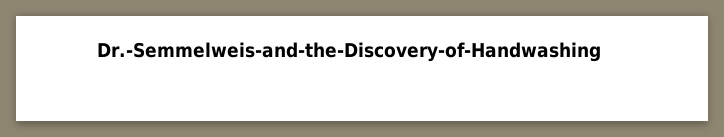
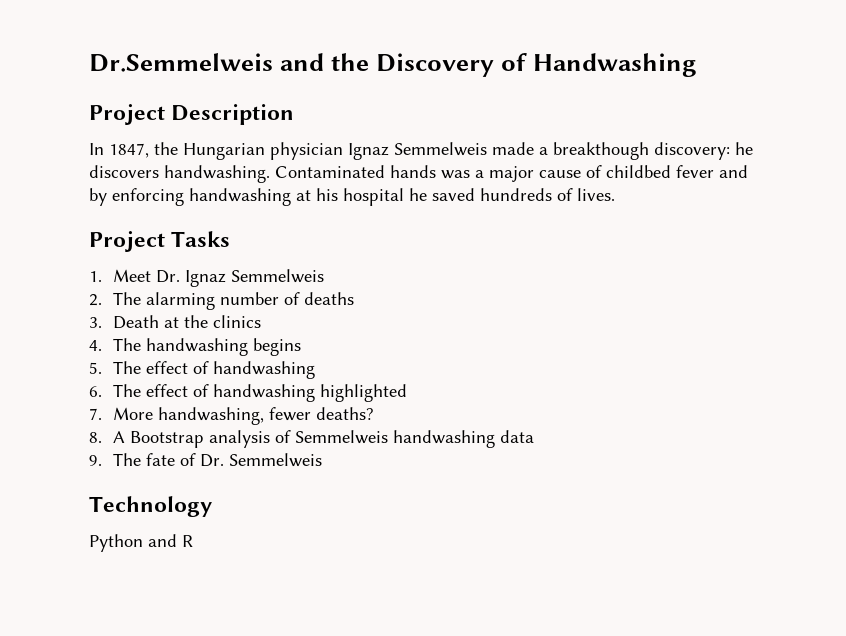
[97,42,601,62] Dr.-Semmelweis-and-the-Discovery-of-Handwashing -> [89,53,698,77] [89,104,295,125] [89,142,753,160] [89,165,748,183] [89,188,615,206] [89,231,231,252] [89,269,325,287] [89,292,355,310] [89,315,262,329] [89,338,302,356] [89,361,316,379] [89,384,408,402] [89,407,375,425] [89,430,535,448] [89,453,323,467] [89,496,212,517] [89,534,193,552] Dr.Semmelweis and the Discovery of Handwashing // Project Description // In 1847, the Hungarian physician Ignaz Semmelweis made a breakthough discovery: he discovers handwashing. Contaminated hands was a major cause of childbed fever and by enforcing handwashing at his hospital he saved hundreds of lives. // Project Tasks // 1. Meet Dr. Ignaz Semmelweis // 2. The alarming number of deaths // 3. Death at the clinics // 4. The handwashing begins // 5. The effect of handwashing // 6. The effect of handwashing highlighted // 7. More handwashing, fewer deaths? // 8. A Bootstrap analysis of Semmelweis handwashing data // 9. The fate of Dr. Semmelweis // Technology // Python and R

